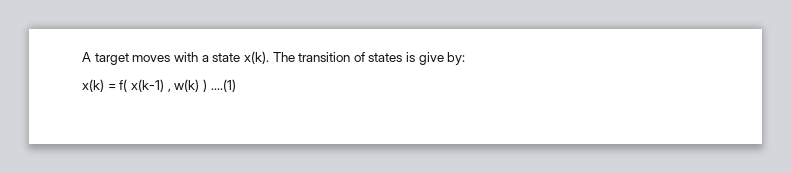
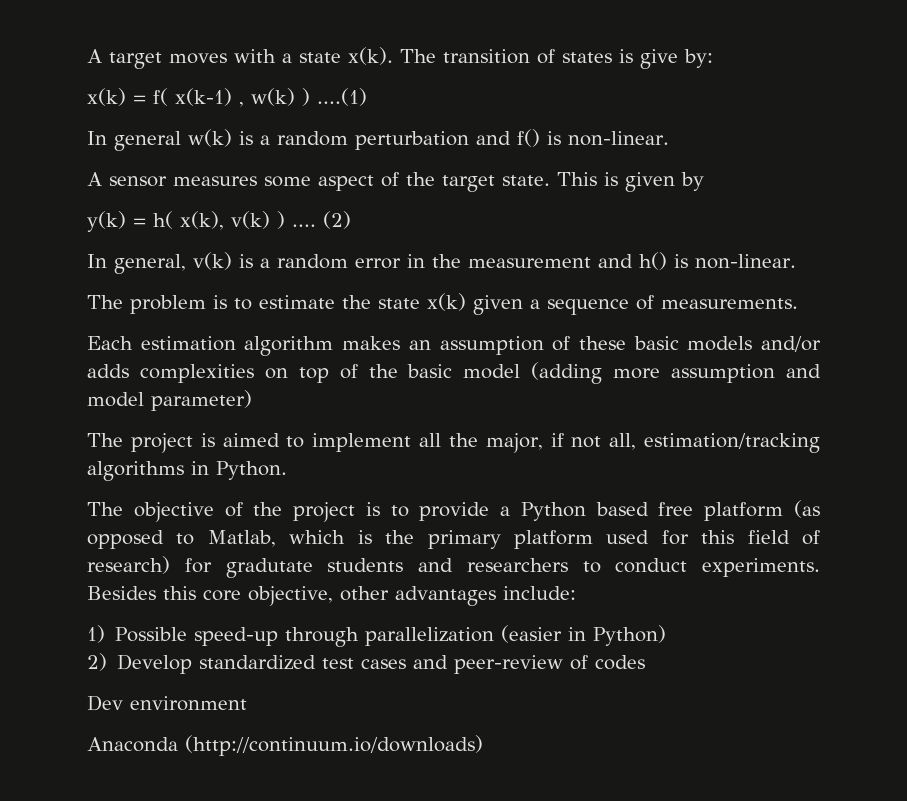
(236, 85) none -> [87,129,669,151] [87,172,704,192] [87,211,351,232] [87,252,796,274] [87,293,798,315] [87,336,821,356] [87,362,821,384] [87,390,252,411] [87,433,820,453] [87,461,287,481] [87,500,820,522] [87,530,820,549] [87,556,820,578] [87,586,576,606] [87,625,667,647] [87,653,646,674] [87,695,247,711] [87,735,483,756] // In general w(k) is a random perturbation and f() is non-linear. // A sensor measures some aspect of the target state. This is given by // y(k) = h( x(k), v(k) ) .... (2) // In general, v(k) is a random error in the measurement and h() is non-linear. // The problem is to estimate the state x(k) given a sequence of measurements. // Each estimation algorithm makes an assumption of these basic models and/or adds complexities on top of the basic model (adding more assumption and model parameter) // The project is aimed to implement all the major, if not all, estimation/tracking algorithms in Python. // The objective of the project is to provide a Python based free platform (as opposed to Matlab, which is the primary platform used for this field of research) for gradutate students and researchers to conduct experiments. Besides this core objective, other advantages include: // 1) Possible speed-up through parallelization (easier in Python) // 2) Develop standardized test cases and peer-review of codes // Dev environment // Anaconda (http://continuum.io/downloads)

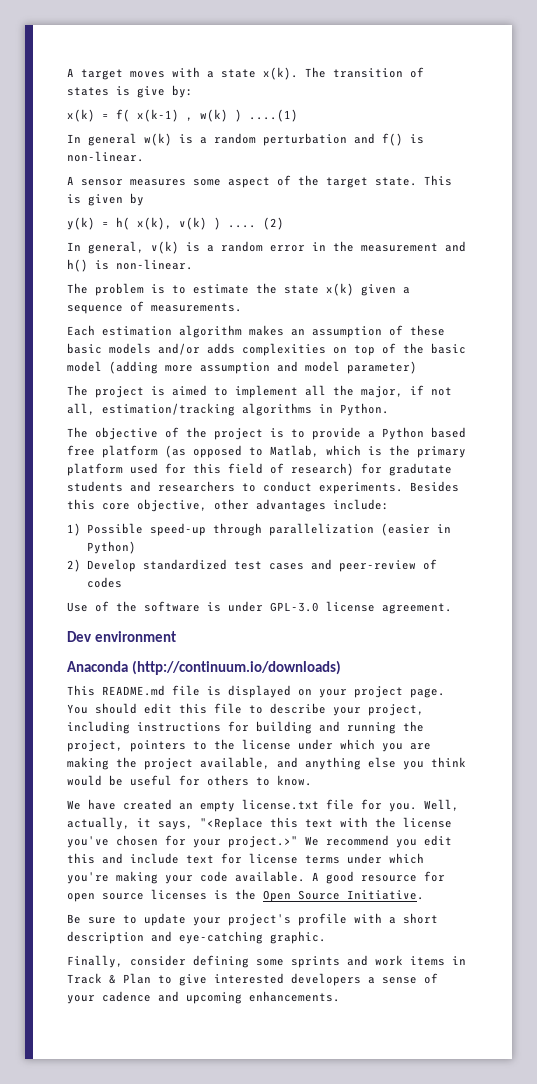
[87,695,247,711] [87,735,483,756] Dev environment // Anaconda (http://continuum.io/downloads) -> [67,601,452,614] [67,631,176,642] [67,660,341,675] [67,685,445,698] [67,703,424,716] [67,721,424,734] [67,739,431,752] [67,757,466,770] [67,775,312,786] [67,799,459,812] [67,817,452,830] [67,835,452,848] [67,853,424,864] [67,871,445,884] [67,889,424,902] [67,913,438,926] [67,931,326,944] [67,955,466,968] [67,973,438,986] [67,991,340,1004] Use of the software is under GPL-3.0 license agreement. // Dev environment // Anaconda (http://continuum.io/downloads) // This README.md file is displayed on your project page. You should edit this file to describe your project, including instructions for building and running the project, pointers to the license under which you are making the project available, and anything else you think would be useful for others to know. // We have created an empty license.txt file for you. Well, actually, it says, "<Replace this text with the license you've chosen for your project.>" We recommend you edit this and include text for license terms under which you're making your code available. A good resource for open source licenses is the Open Source Initiative. // Be sure to update your project's profile with a short description and eye-catching graphic. // Finally, consider defining some sprints and work items in Track & Plan to give interested developers a sense of your cadence and upcoming enhancements.

